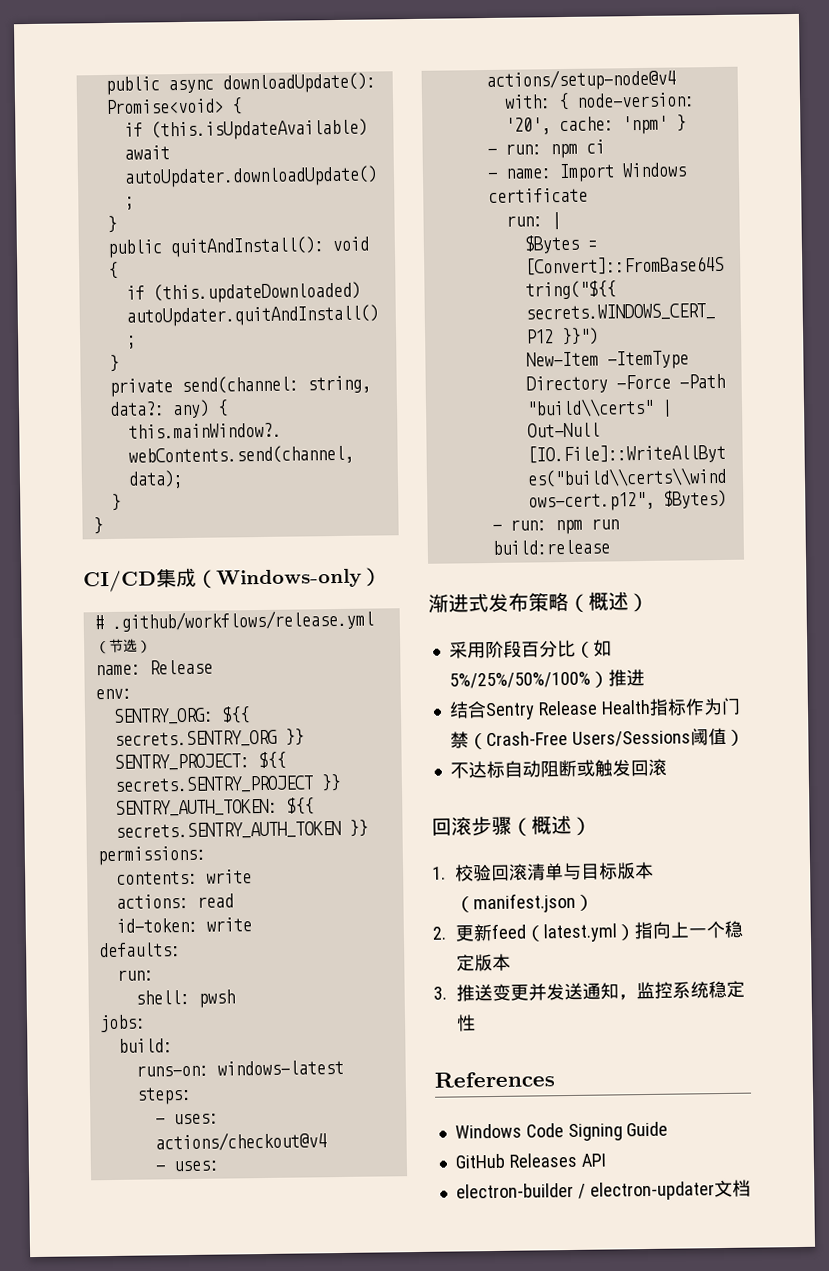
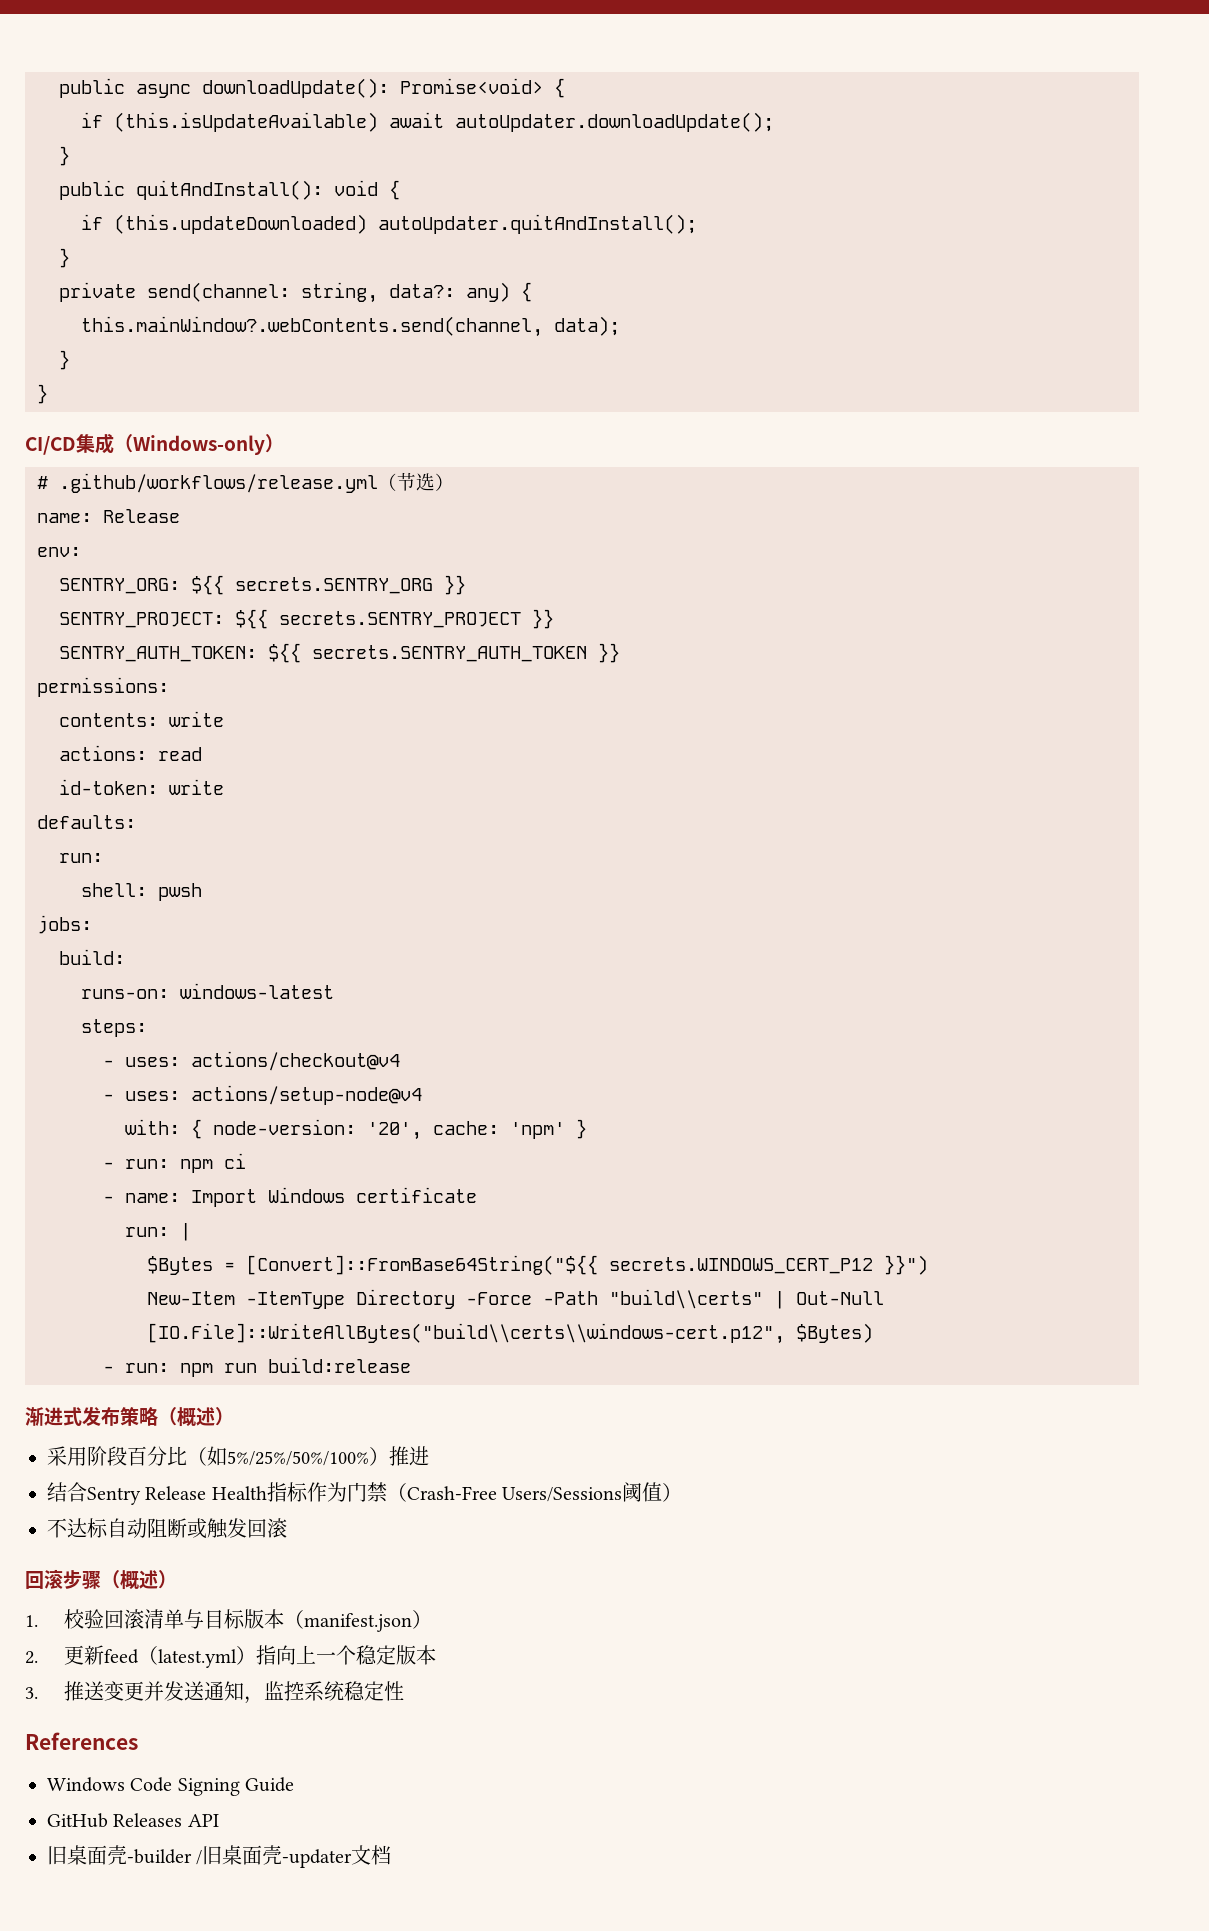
[455,1181,715,1201] electron-builder / electron-updater -> [47,1845,353,1868] 旧桌面壳-builder /旧桌面壳-updater

